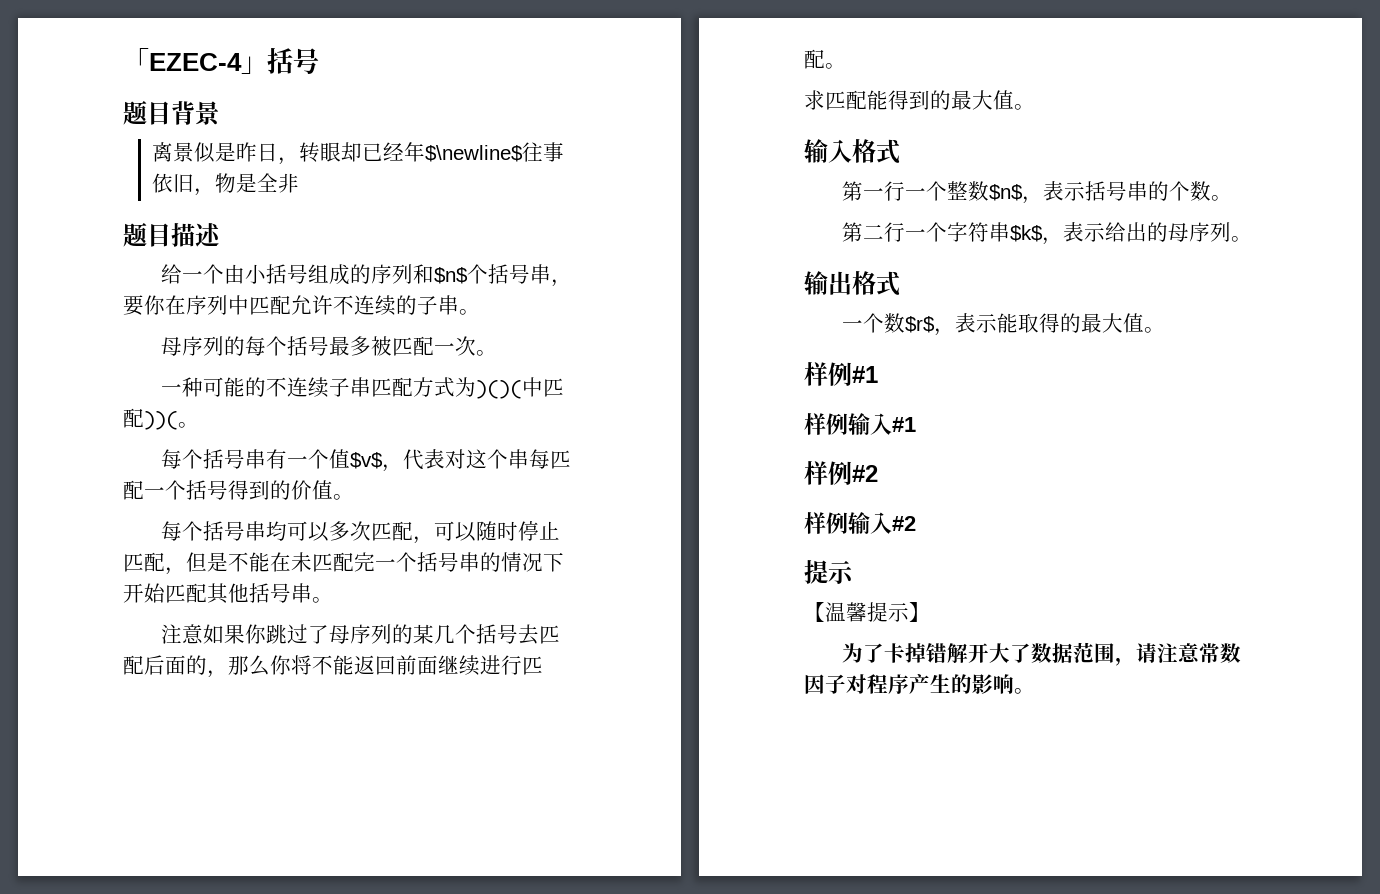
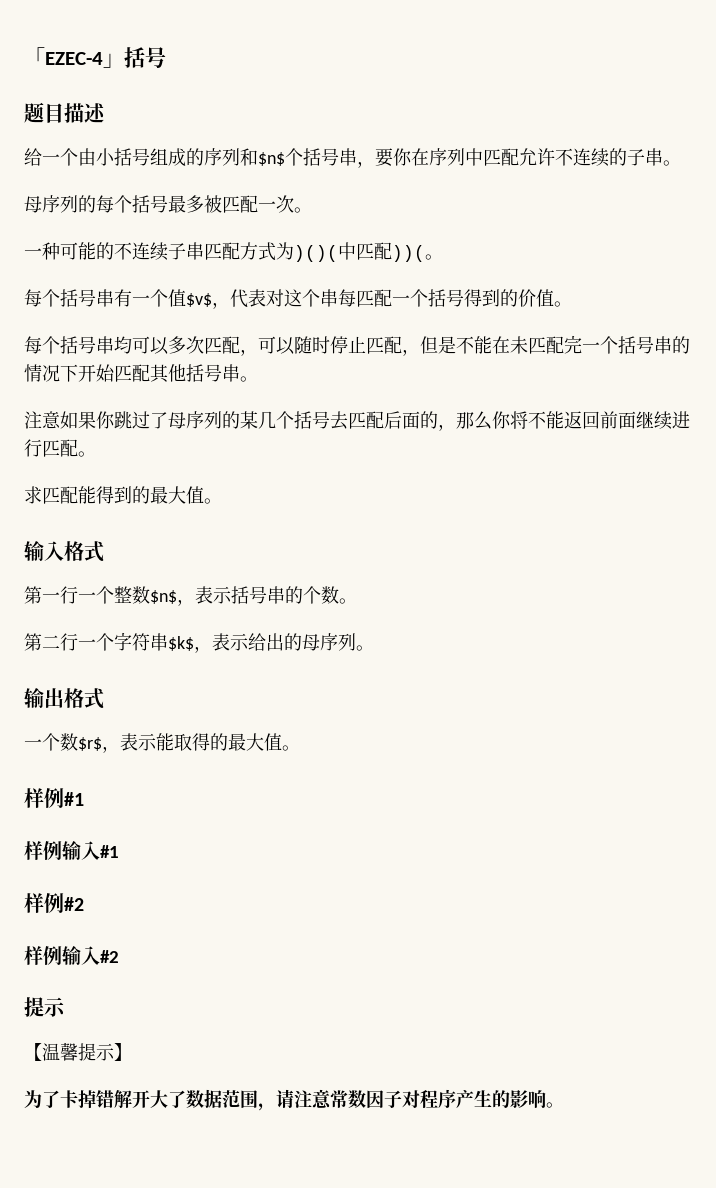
[123,100,220,126] [152,142,565,165] [152,173,300,196] // 题目背景 // 离景似是昨日，转眼却已经年$\newline$往事依旧，物是全非 -> (166, 57) none

